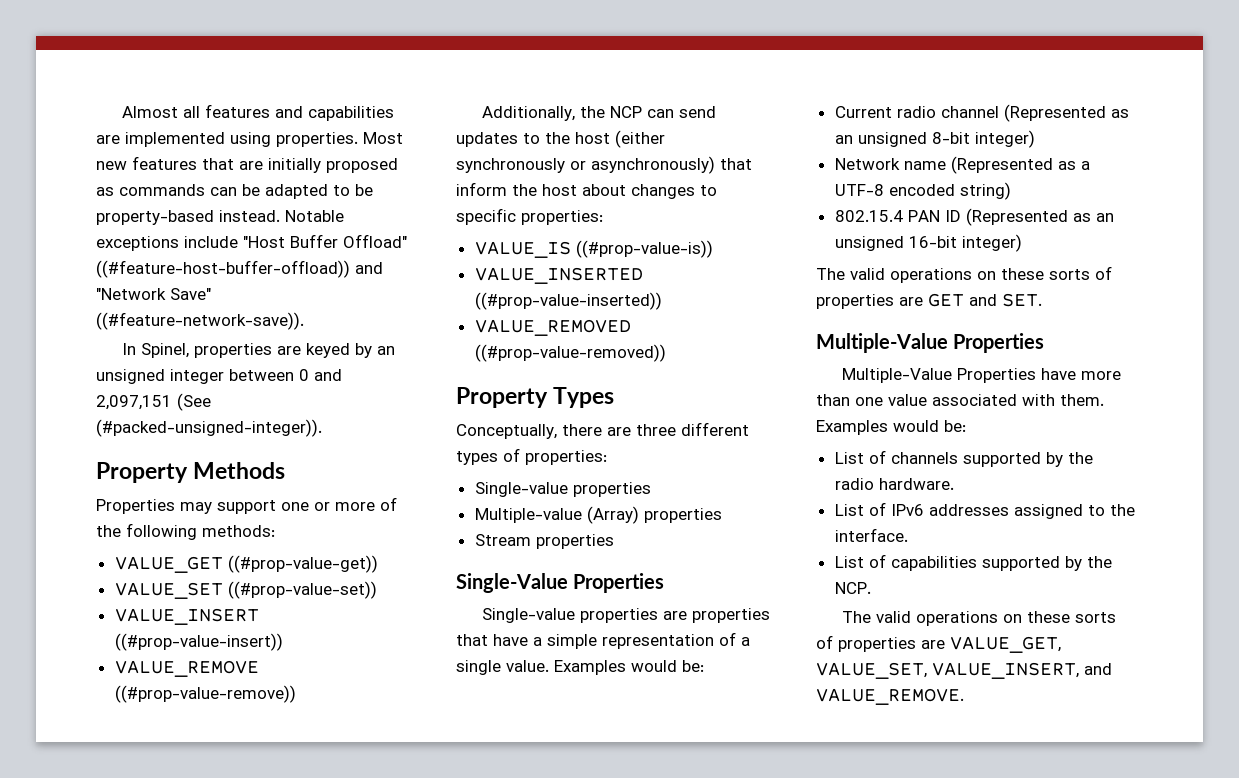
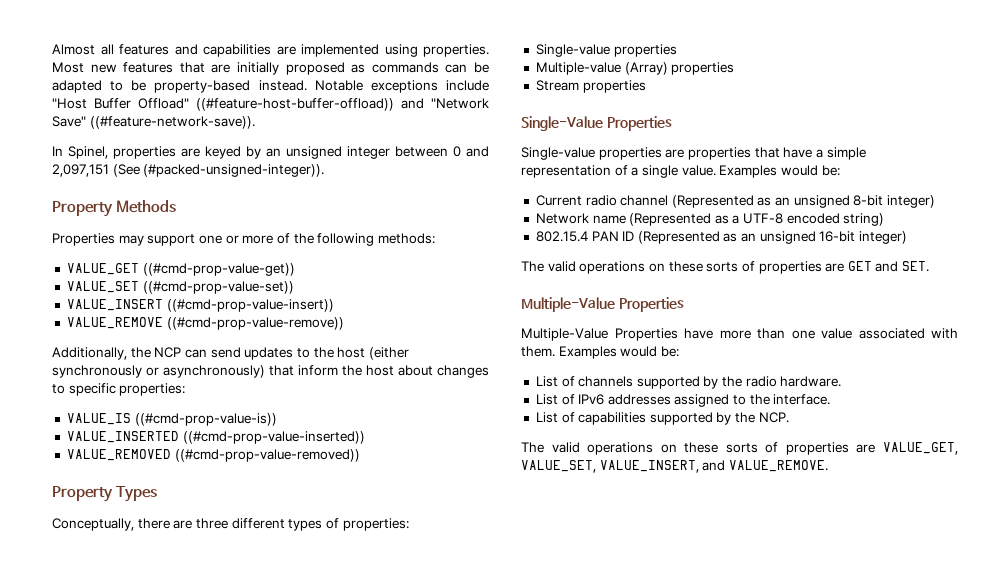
[227,555,378,573] ((#prop-value-get)) -> [142,263,295,276] ((#cmd-prop-value-get))
[227,581,377,599] ((#prop-value-set)) -> [142,281,294,294] ((#cmd-prop-value-set))
[114,633,283,651] ((#prop-value-insert)) -> [166,299,334,312] ((#cmd-prop-value-insert))
[114,685,296,703] ((#prop-value-remove)) -> [166,317,344,330] ((#cmd-prop-value-remove))
[575,240,713,258] ((#prop-value-is)) -> [134,413,277,426] ((#cmd-prop-value-is))
[474,292,662,310] ((#prop-value-inserted)) -> [182,431,365,444] ((#cmd-prop-value-inserted))
[474,344,666,362] ((#prop-value-removed)) -> [174,449,360,462] ((#cmd-prop-value-removed))

